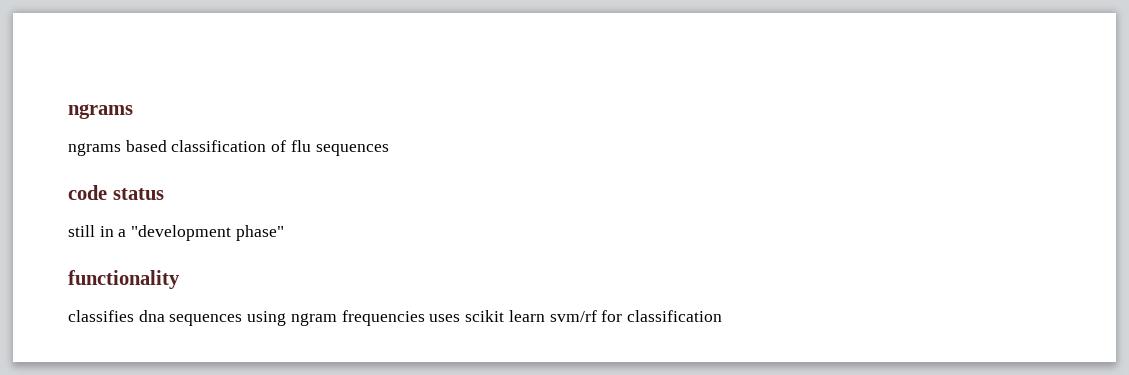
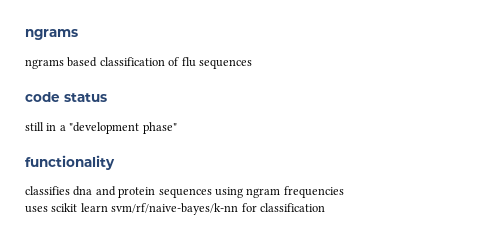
(165, 316) none -> [95,186,156,198] and protein
(425, 318) none -> (344, 192) //
[549,310,597,322] svm/rf -> [111,203,239,215] svm/rf/naive-bayes/k-nn

